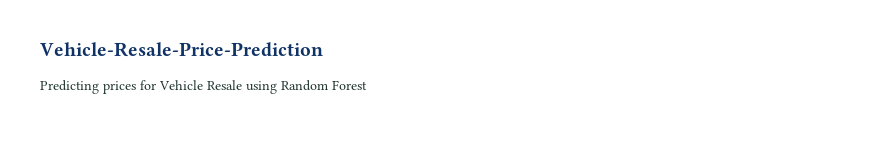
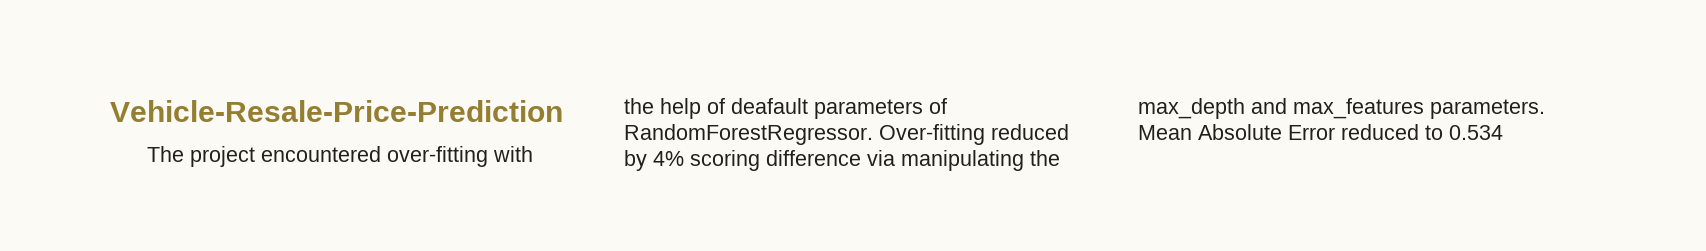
[40,80,367,94] Predicting prices for Vehicle Resale using Random Forest -> [147,146,534,167] [624,98,947,119] [624,124,1069,145] [624,150,1060,171] [1138,98,1545,119] [1138,124,1503,140] The project encountered over-fitting with the help of deafault parameters of RandomForestRegressor. Over-fitting reduced by 4% scoring difference via manipulating the max_depth and max_features parameters. Mean Absolute Error reduced to 0.534

